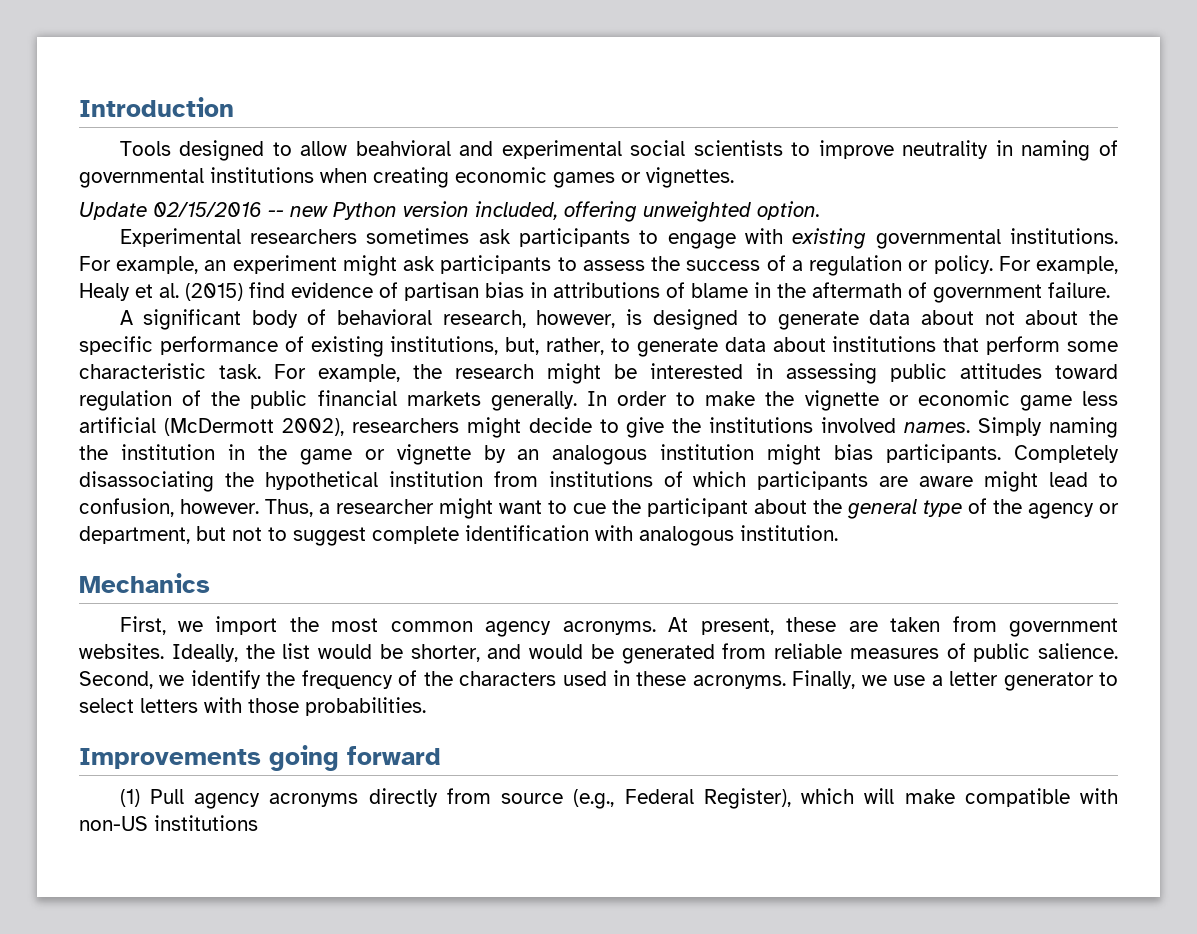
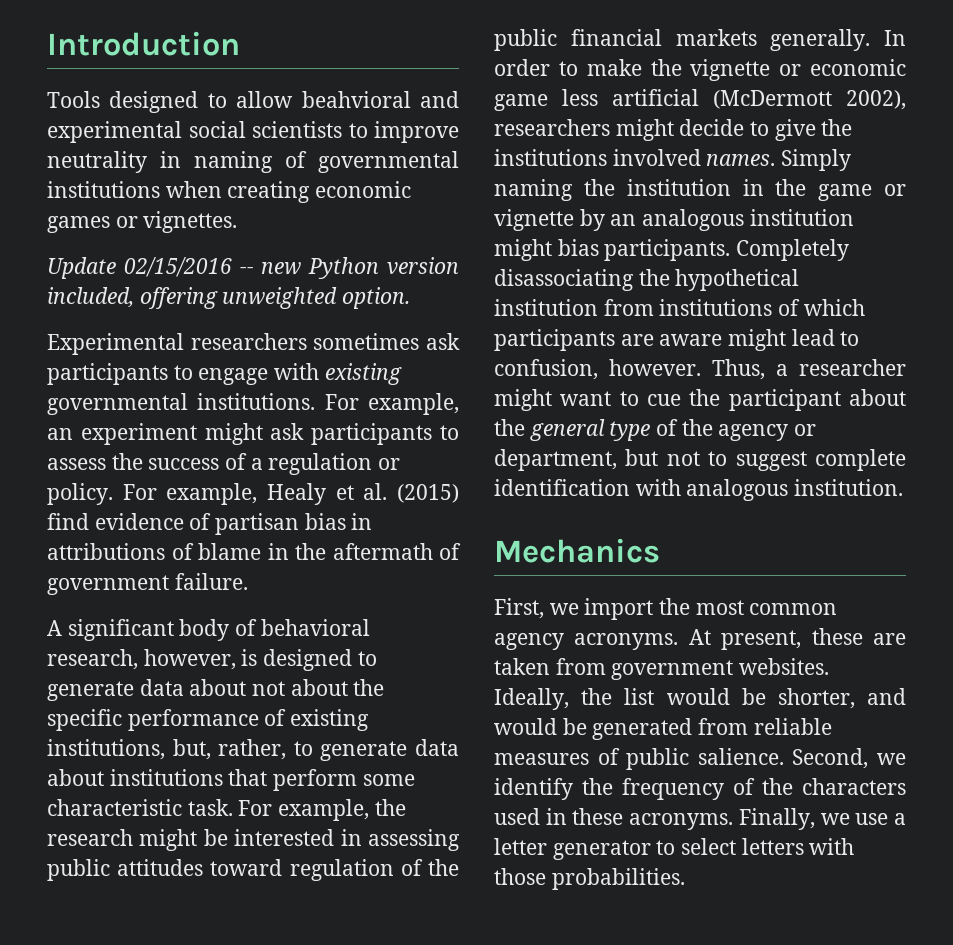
[79,745,441,771] [119,788,1118,809] [79,815,258,831] // Improvements going forward // (1) Pull agency acronyms directly from source (e.g., Federal Register), which will make compatible with non-US institutions -> (685, 879) none

